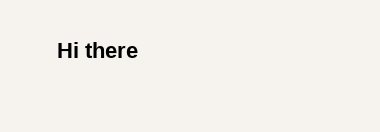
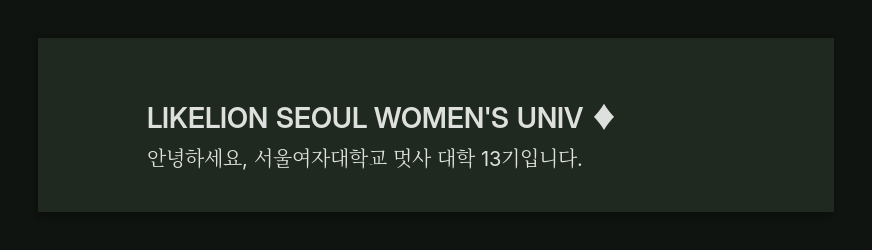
[57,42,138,58] Hi there -> [147,103,619,130] [147,148,583,170] LIKELION SEOUL WOMEN'S UNIV ♦ // 안녕하세요, 서울여자대학교 멋사 대학 13기입니다.

